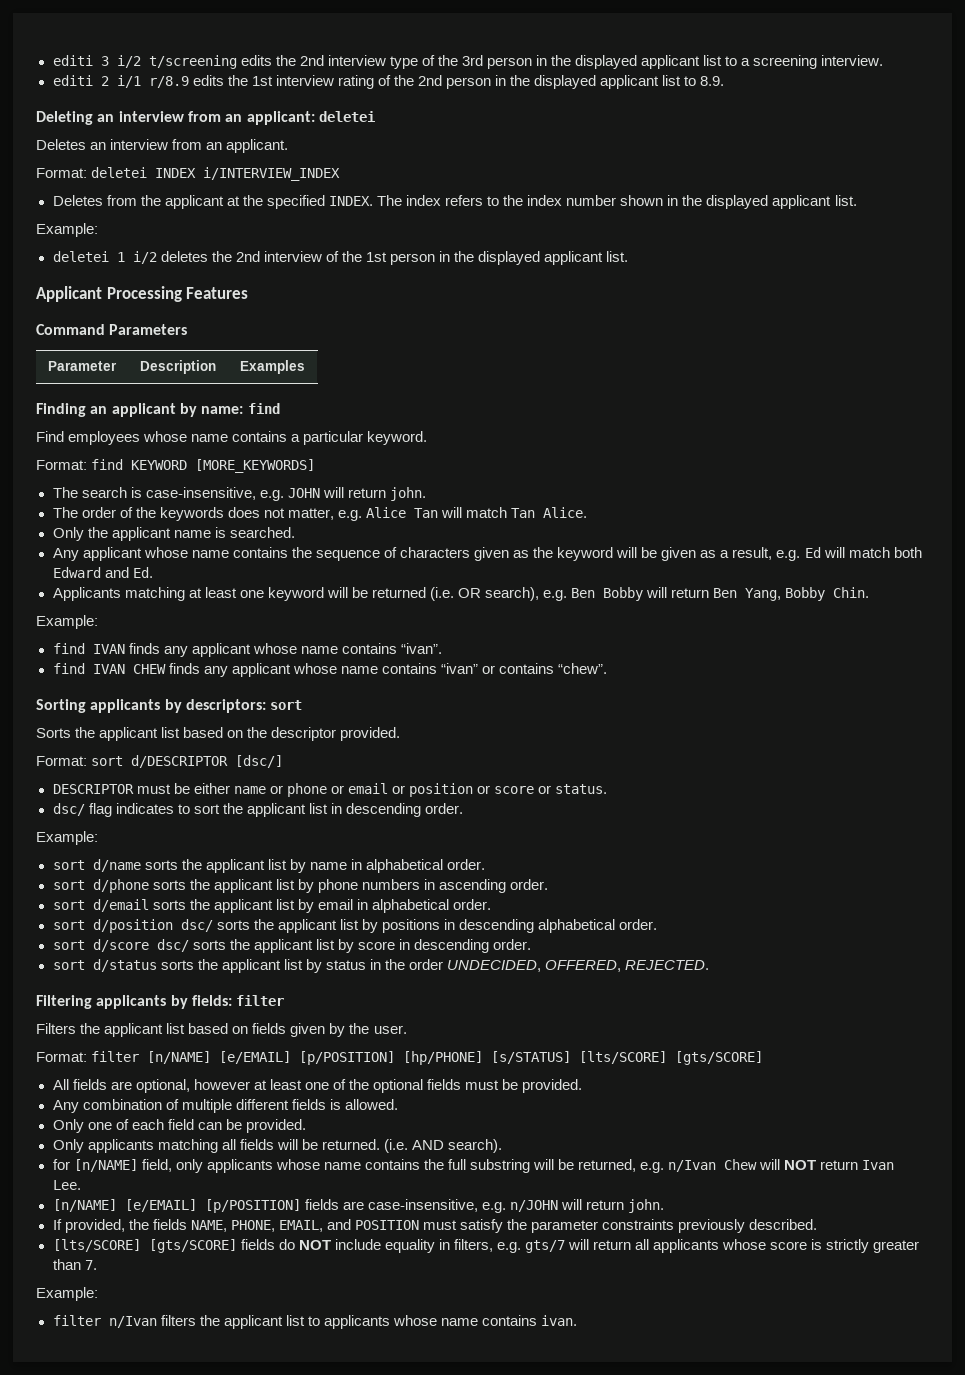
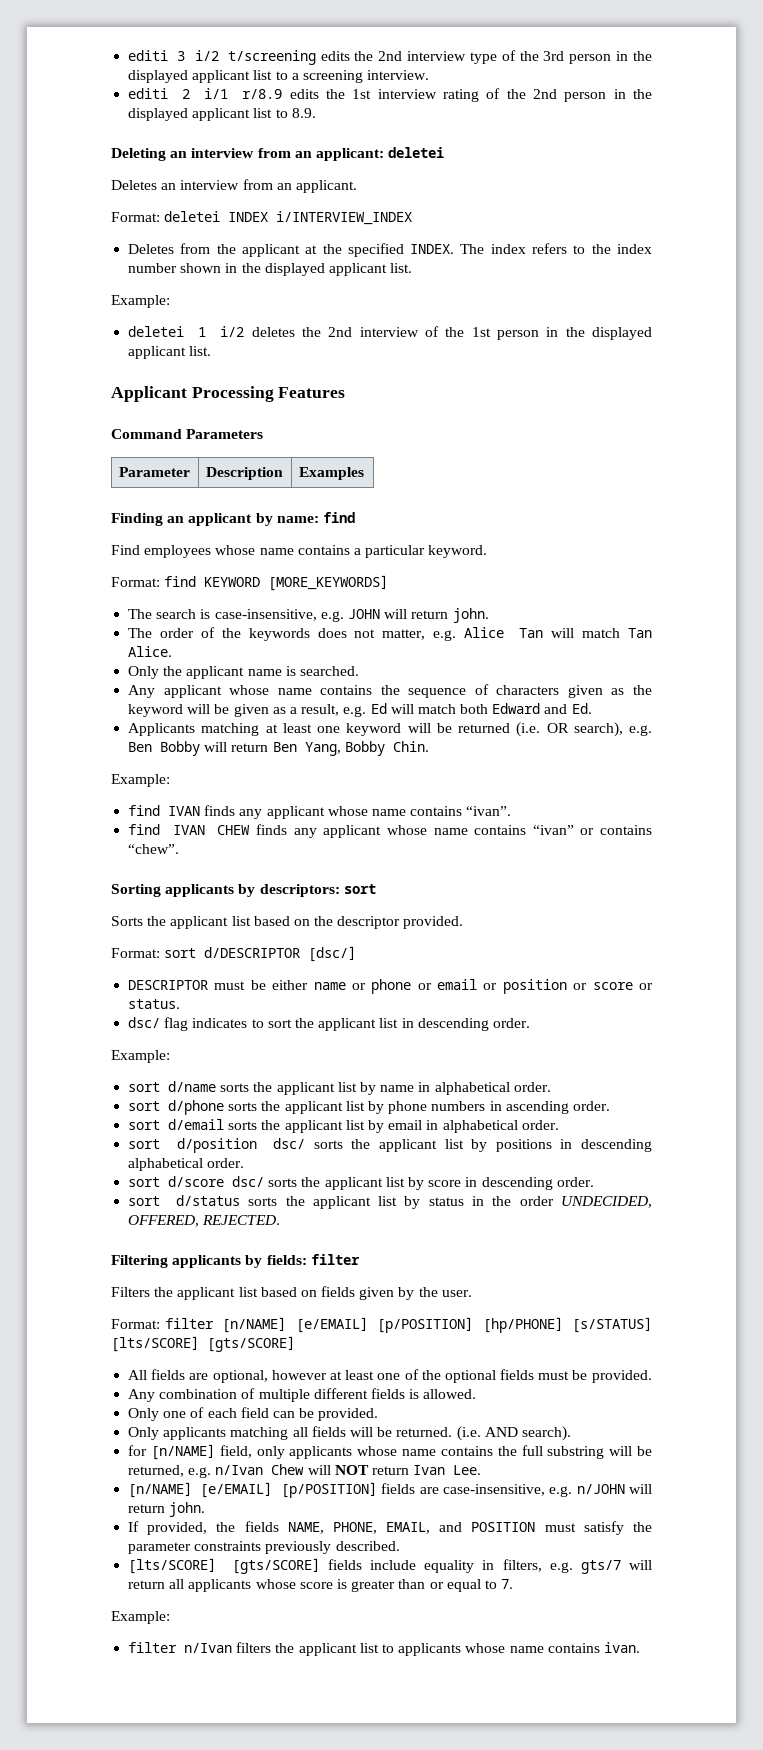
[278,1239,331,1250] do NOT -> (362, 1564) none
[826,1239,870,1253] strictly -> (347, 1584) none
(81, 1264) none -> [429,1579,497,1592] or equal to

